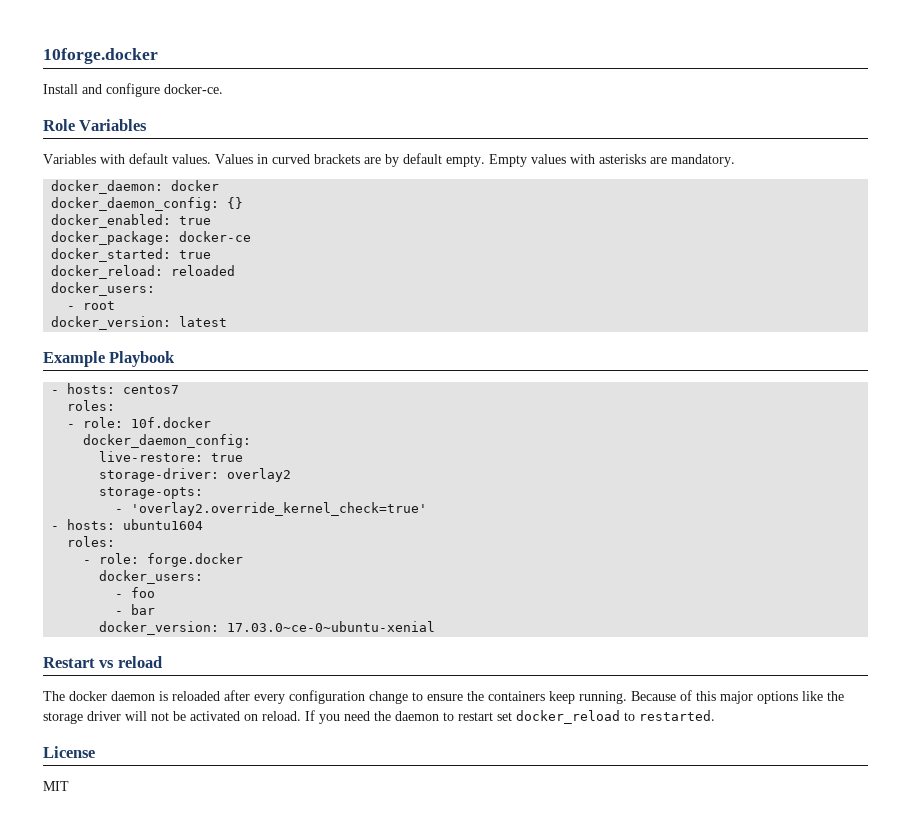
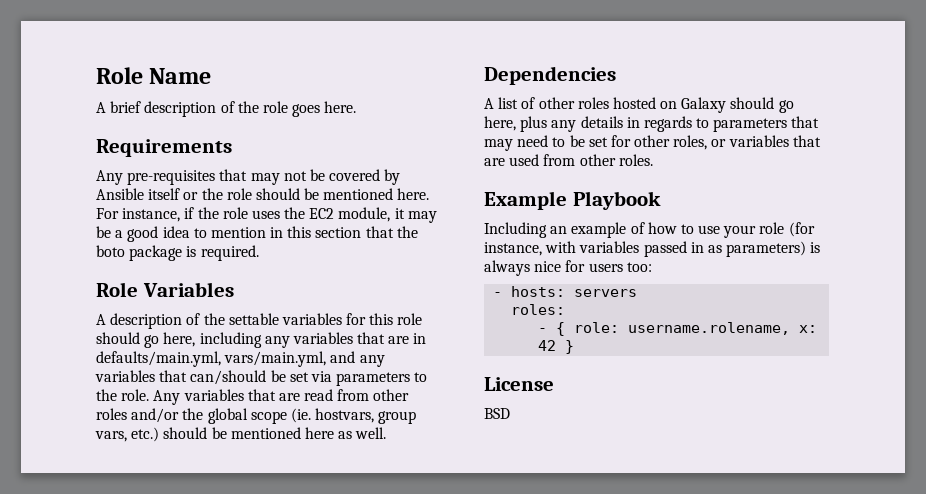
[43,48,158,64] [43,83,223,97] [43,119,148,131] [43,153,735,167] [51,180,220,194] [51,197,244,211] [51,214,212,228] [51,231,252,245] [51,248,212,262] [51,265,236,279] [51,282,156,296] [67,301,116,310] [51,316,228,330] [43,351,176,367] [51,383,180,394] [67,400,116,411] [67,417,212,428] [83,434,252,448] [99,451,244,462] [99,468,292,482] [99,487,204,499] [115,502,428,516] [51,519,204,530] [67,536,116,547] [83,553,244,567] [99,570,204,584] [115,587,156,598] [115,604,156,615] [99,621,436,635] [43,656,162,668] [43,690,844,704] [43,710,715,724] 10forge.docker // Install and configure docker-ce. // Role Variables // Variables with default values. Values in curved brackets are by default empty. Empty values with asterisks are mandatory. // docker_daemon: docker // docker_daemon_config: {} // docker_enabled: true // docker_package: docker-ce // docker_started: true // docker_reload: reloaded // docker_users: // - root // docker_version: latest // Example Playbook // - hosts: centos7 // roles: // - role: 10f.docker // docker_daemon_config: // live-restore: true // storage-driver: overlay2 // storage-opts: // - 'overlay2.override_kernel_check=true' // - hosts: ubuntu1604 // roles: // - role: forge.docker // docker_users: // - foo // - bar // docker_version: 17.03.0~ce-0~ubuntu-xenial // Restart vs reload // The docker daemon is reloaded after every configuration change to ensure the containers keep running. Because of this major options like the storage driver will not be activated on reload. If you need the daemon to restart set docker_reload to restarted. -> [96,67,212,84] [96,101,357,117] [96,139,232,157] [96,169,401,185] [96,188,430,200] [96,207,437,223] [96,226,418,242] [96,245,259,261] [96,282,234,297] [96,313,423,329] [96,332,427,348] [96,351,385,367] [95,370,428,386] [96,389,410,405] [96,408,417,424] [95,427,387,442] [484,66,616,85] [484,97,794,113] [484,116,820,132] [484,135,821,151] [484,154,653,166] [484,191,661,210] [484,222,815,238] [484,241,821,257] [484,260,652,276] [493,286,638,297] [511,304,566,315] [538,322,818,336] [538,340,575,354] Role Name // A brief description of the role goes here. // Requirements // Any pre-requisites that may not be covered by Ansible itself or the role should be mentioned here. For instance, if the role uses the EC2 module, it may be a good idea to mention in this section that the boto package is required. // Role Variables // A description of the settable variables for this role should go here, including any variables that are in defaults/main.yml, vars/main.yml, and any variables that can/should be set via parameters to the role. Any variables that are read from other roles and/or the global scope (ie. hostvars, group vars, etc.) should be mentioned here as well. // Dependencies // A list of other roles hosted on Galaxy should go here, plus any details in regards to parameters that may need to be set for other roles, or variables that are used from other roles. // Example Playbook // Including an example of how to use your role (for instance, with variables passed in as parameters) is always nice for users too: // - hosts: servers // roles: // - { role: username.rolename, x: 42 }
[43,781,69,791] MIT -> [484,408,510,419] BSD

